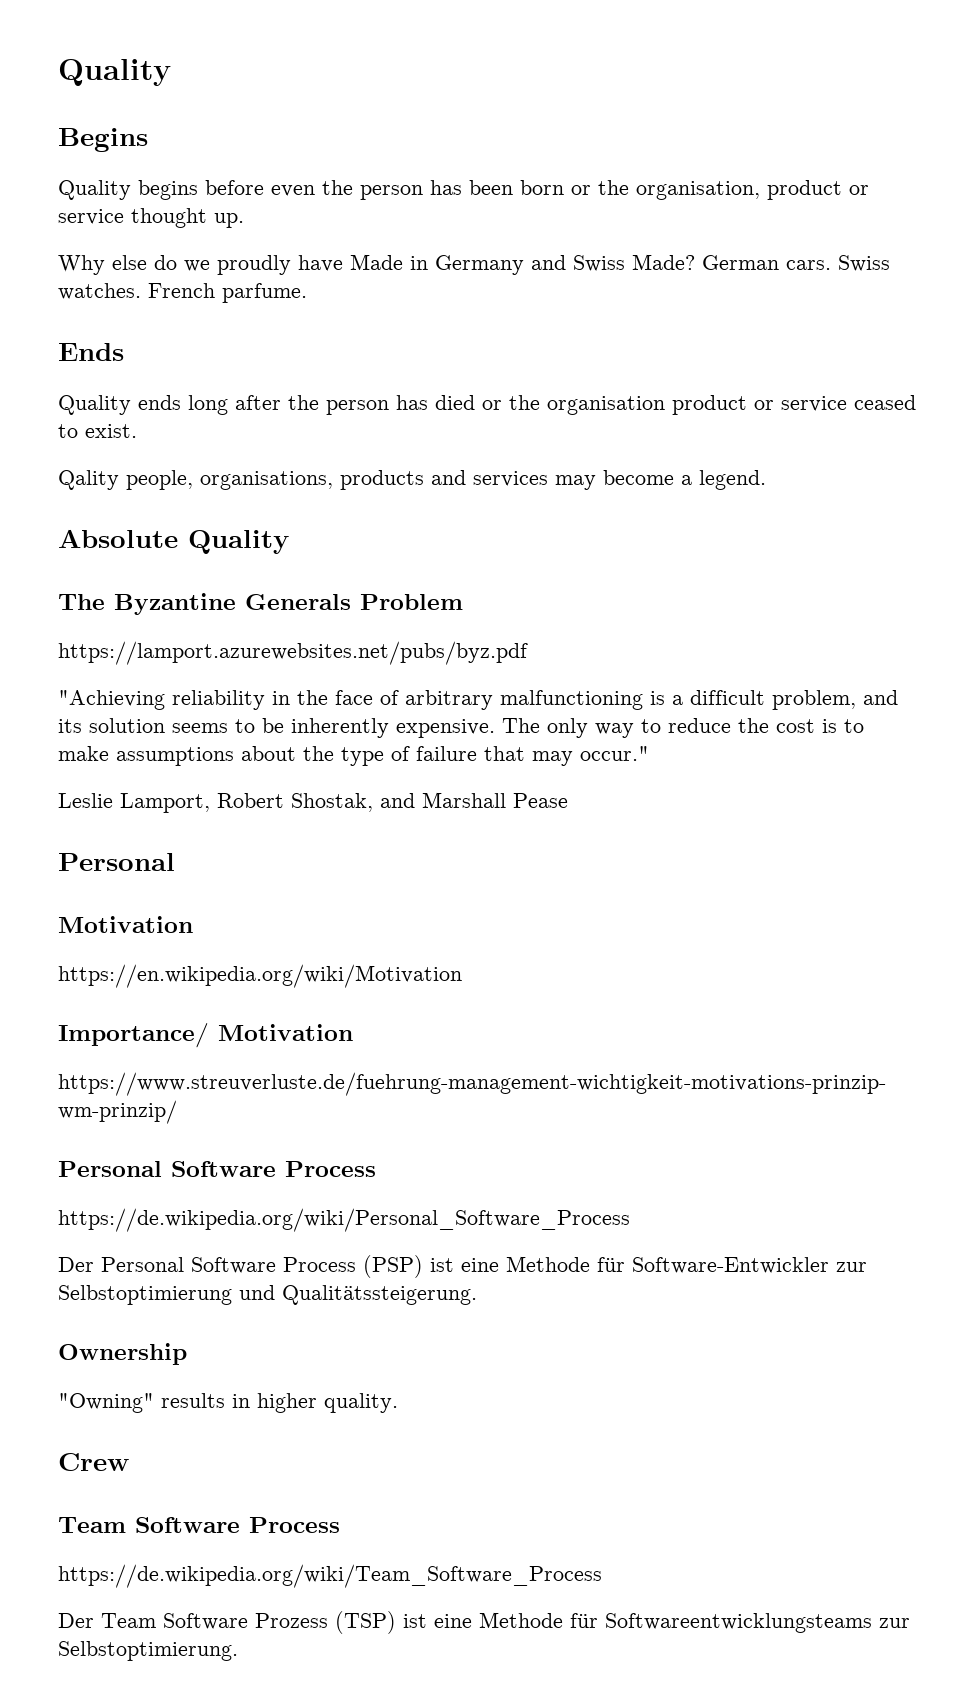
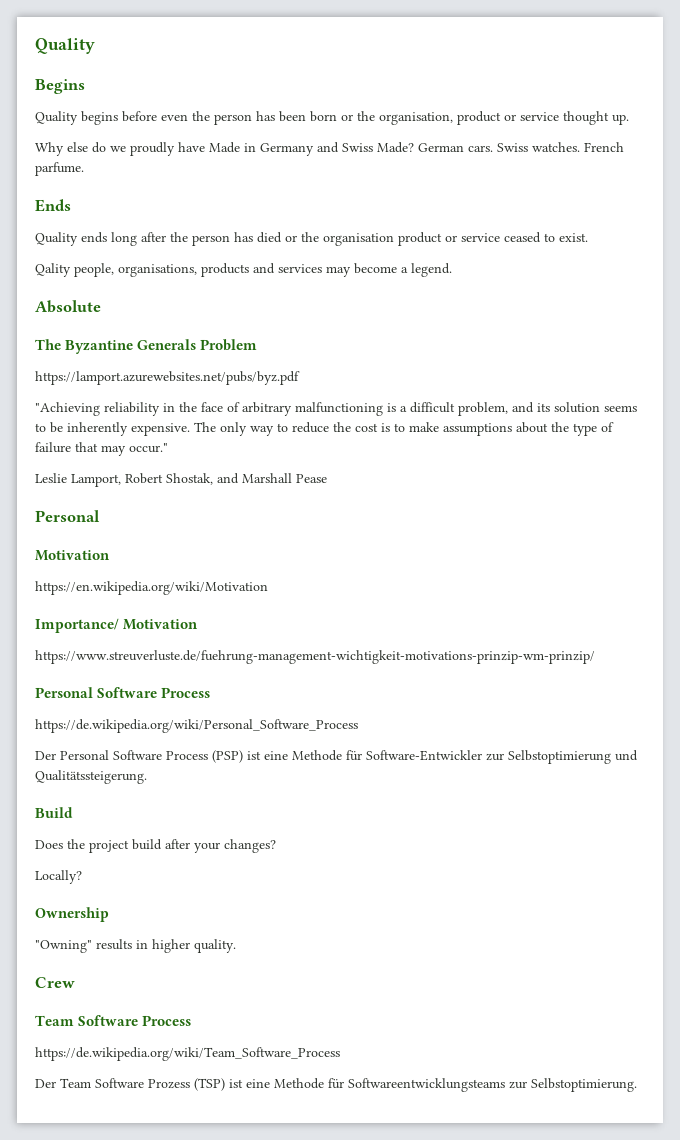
[188,530,289,554] Quality -> (101, 306) none
(477, 1295) none -> [35,807,73,818] [35,839,276,853] [35,870,82,884] // Build // Does the project build after your changes? // Locally?

